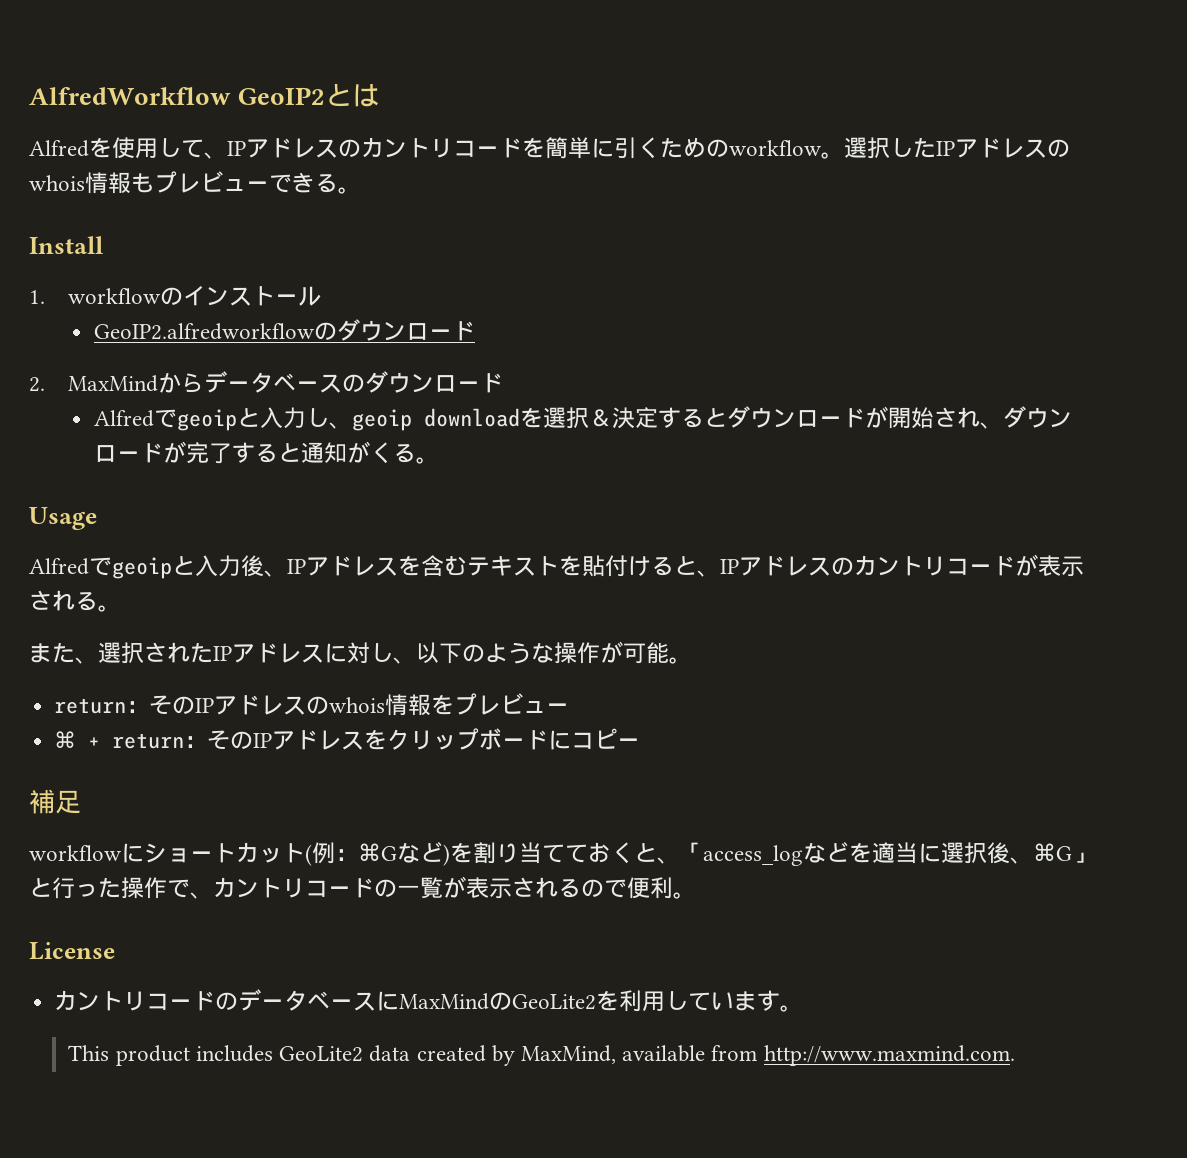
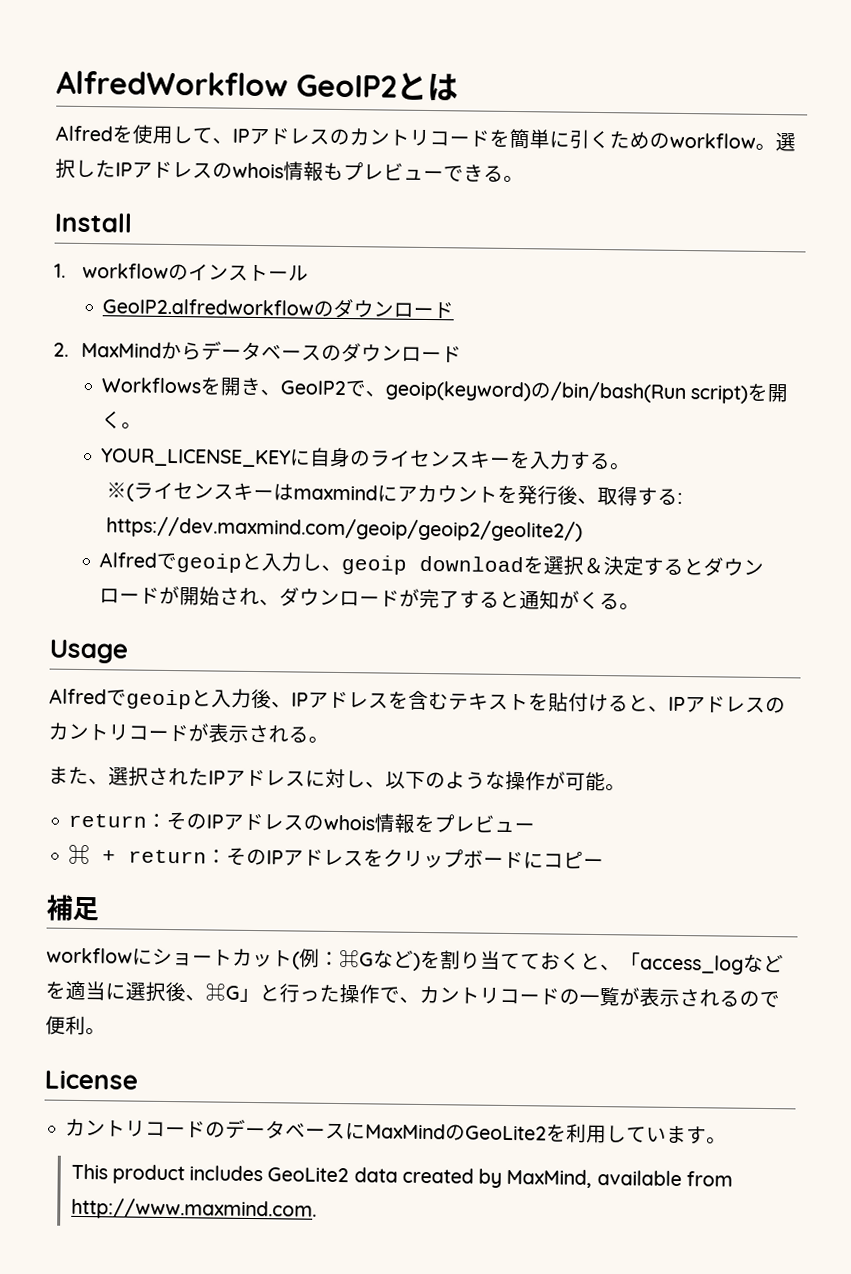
(504, 383) none -> [101,377,789,404] [101,411,143,429] [100,447,632,470] [106,482,684,506] [106,516,584,542] // Workflowsを開き、GeoIP2で、geoip(keyword)の/bin/bash(Run script)を開く。 // YOUR_LICENSE_KEYに自身のライセンスキーを入力する。 // ※(ライセンスキーはmaxmindにアカウントを発行後、取得する: https://dev.maxmind.com/geoip/geoip2/geolite2/)

